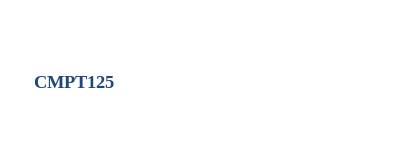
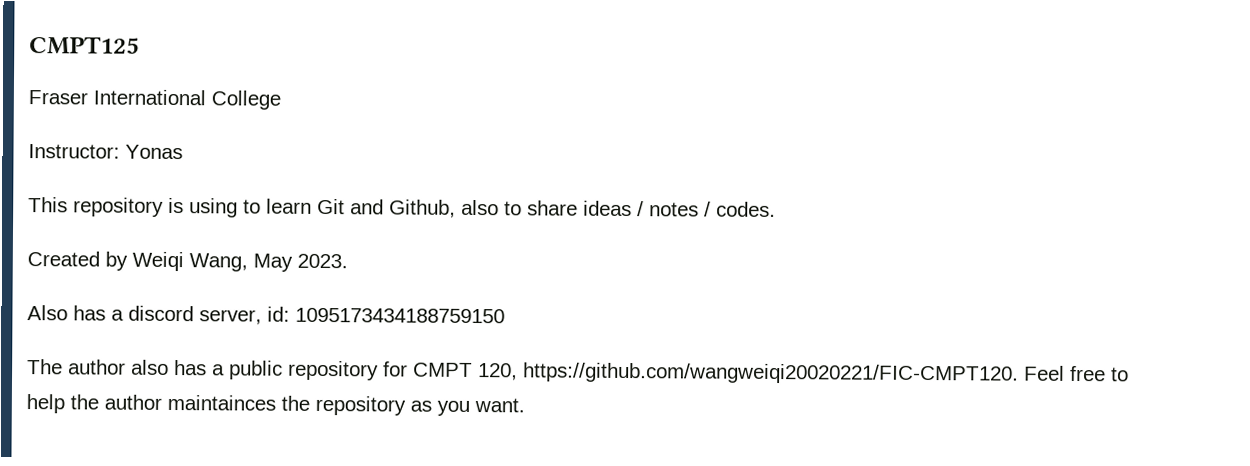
(114, 82) none -> [28,89,281,110] [28,144,183,160] [28,197,776,218] [27,251,348,272] [27,305,505,325] [27,359,1129,385] [26,394,525,416] // Fraser International College // Instructor: Yonas // This repository is using to learn Git and Github, also to share ideas / notes / codes. // Created by Weiqi Wang, May 2023. // Also has a discord server, id: 1095173434188759150 // The author also has a public repository for CMPT 120, https://github.com/wangweiqi20020221/FIC-CMPT120. Feel free to help the author maintainces the repository as you want.

